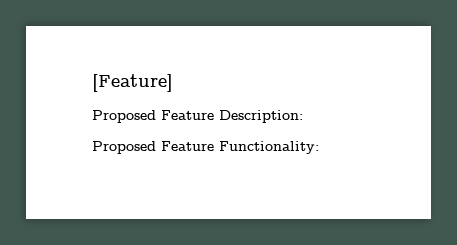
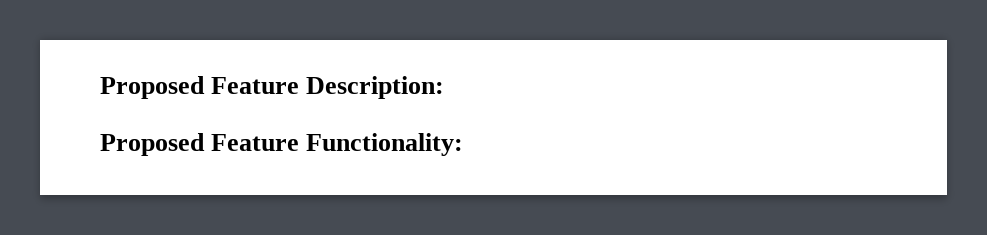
[92,74,173,92] [Feature] // -> (100, 87) none

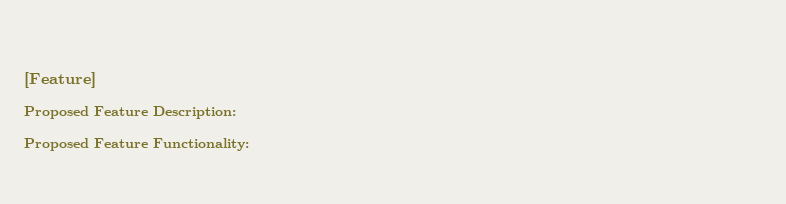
(100, 87) none -> [24,72,96,88] [Feature] //

